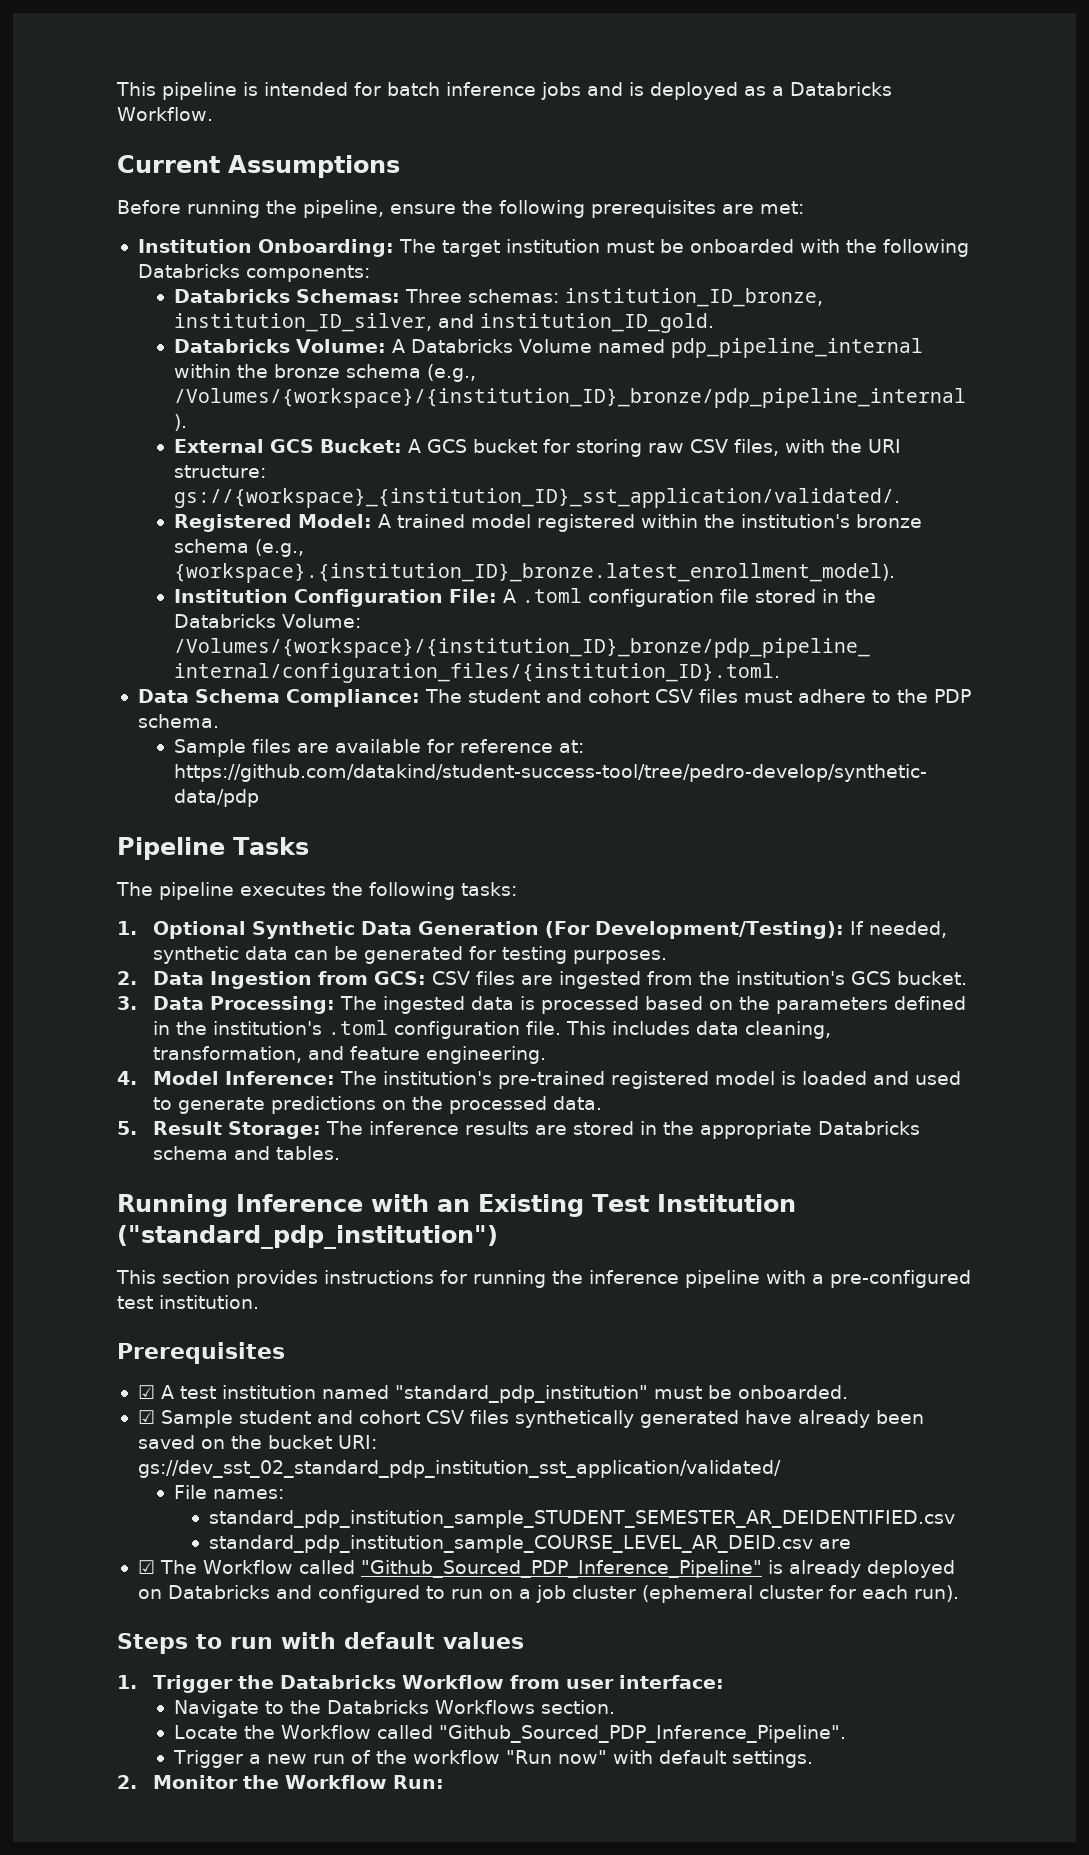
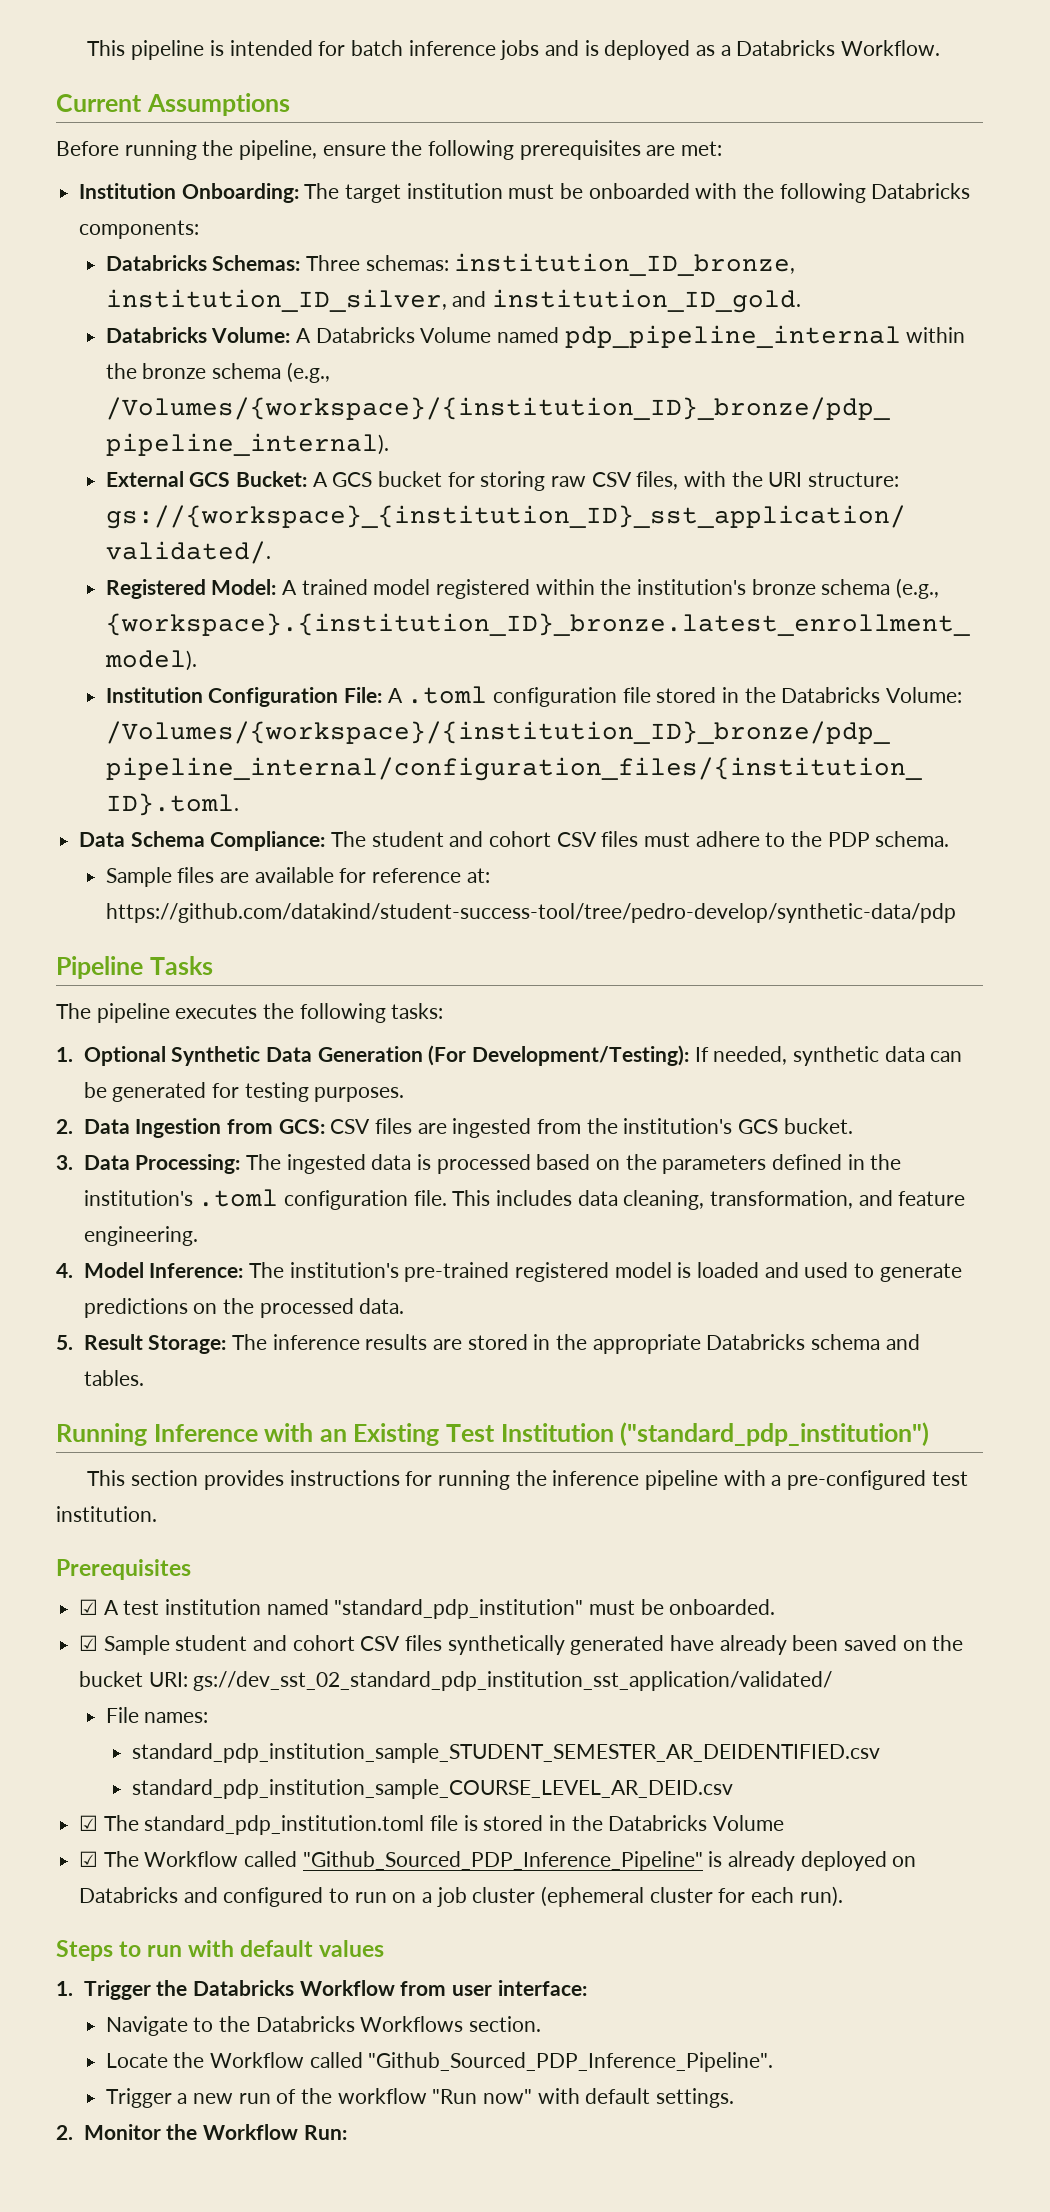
[819,1539,852,1549] are -> [79,1815,785,1835] // ☑ The standard_pdp_institution.toml file is stored in the Databricks Volume

